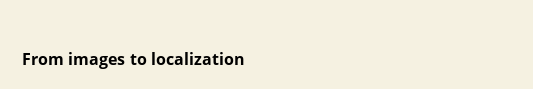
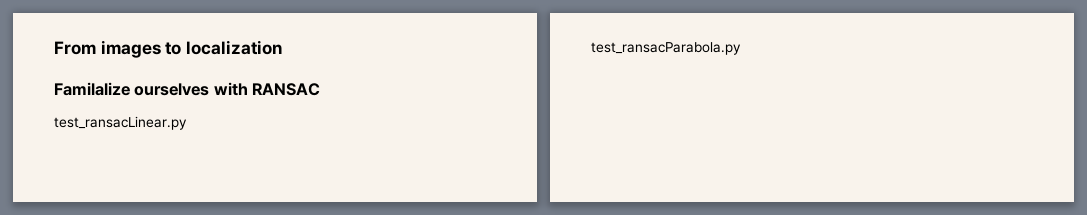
(245, 58) none -> [54,82,321,96] [54,116,187,130] [591,42,741,55] // Familalize ourselves with RANSAC // test_ransacLinear.py // test_ransacParabola.py

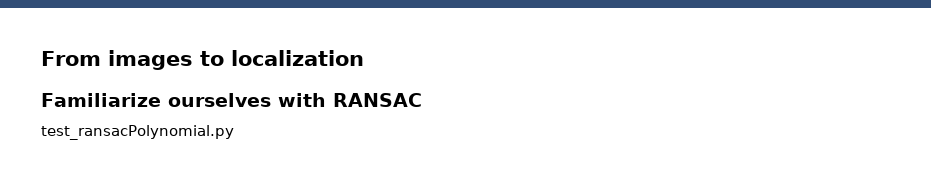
[54,82,130,96] Familalize -> [41,93,161,107] Familiarize
[54,116,187,130] [591,42,741,55] test_ransacLinear.py // test_ransacParabola.py -> [41,125,234,140] test_ransacPolynomial.py

